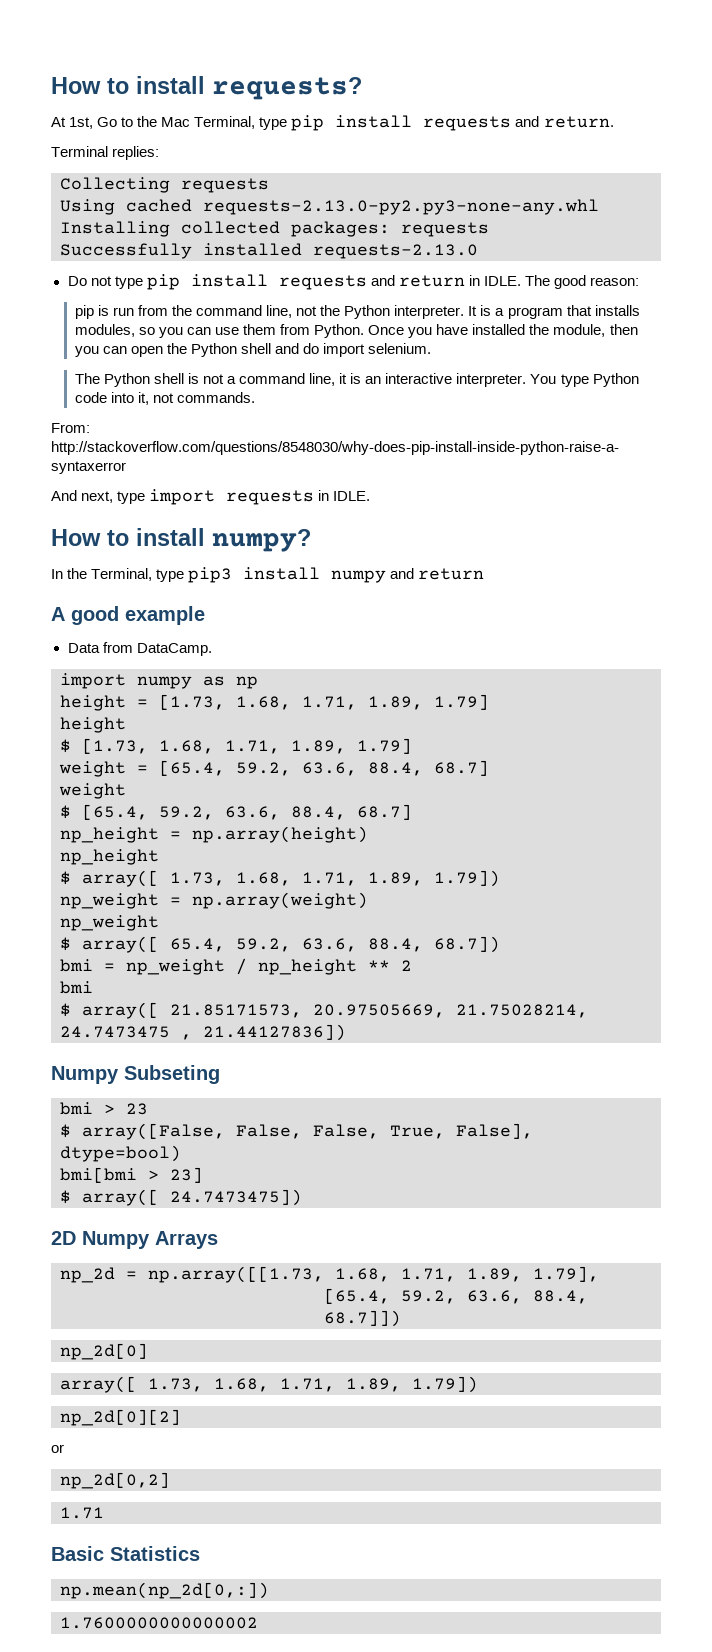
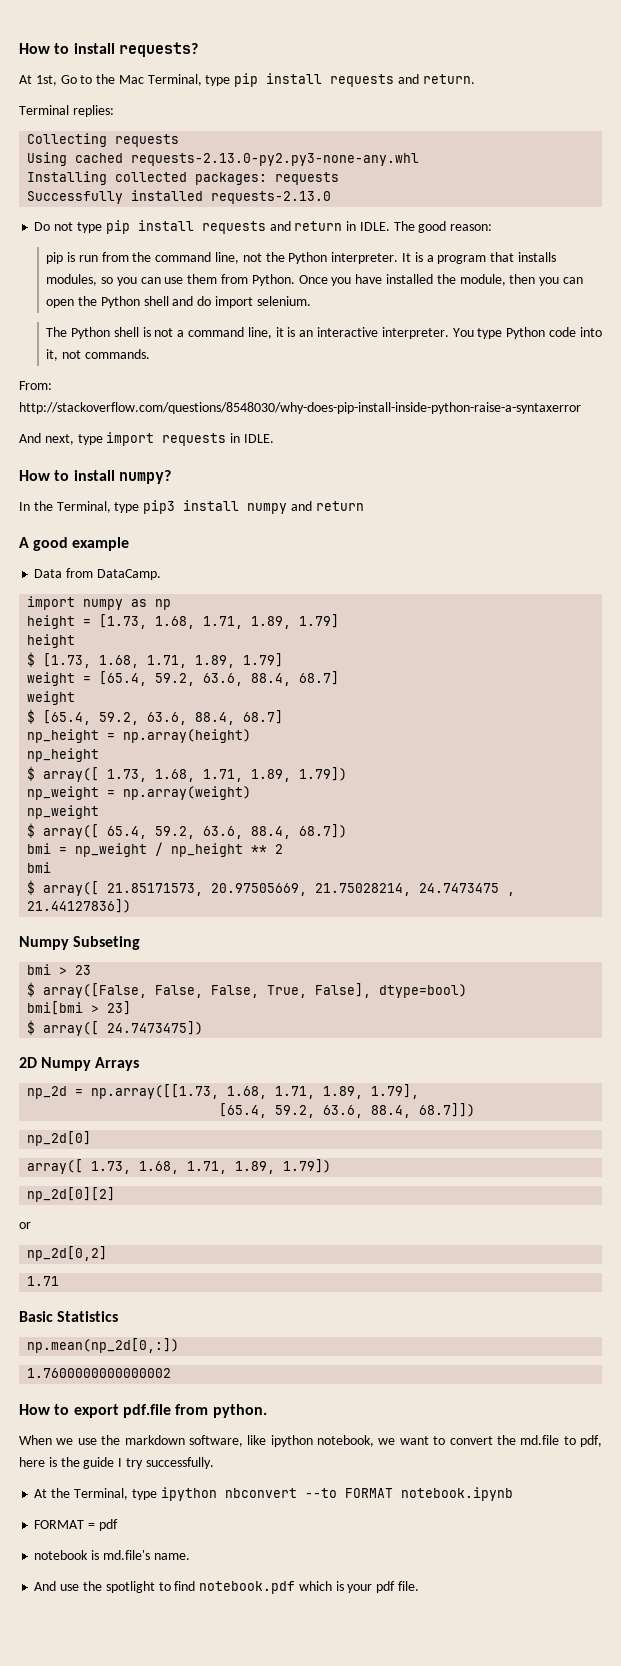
(258, 1623) none -> [19,1404,267,1418] [19,1435,602,1447] [19,1457,214,1469] [34,1487,513,1501] [34,1519,118,1531] [34,1550,190,1560] [34,1581,419,1594] // How to export pdf.file from python. // When we use the markdown software, like ipython notebook, we want to convert the md.file to pdf, here is the guide I try successfully. // At the Terminal, type ipython nbconvert --to FORMAT notebook.ipynb // FORMAT = pdf // notebook is md.file's name. // And use the spotlight to find notebook.pdf which is your pdf file.

